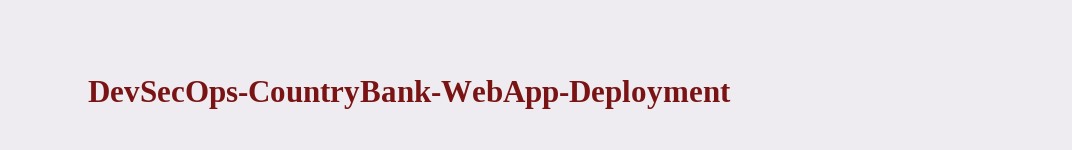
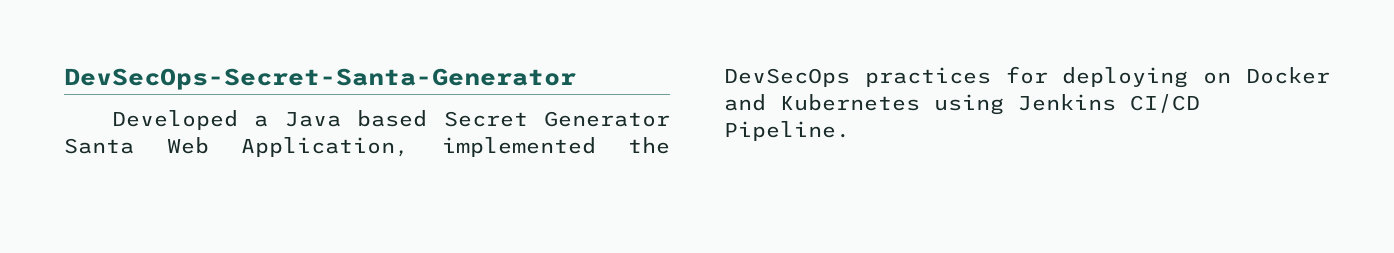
[88,80,731,109] DevSecOps-CountryBank-WebApp-Deployment -> [64,68,576,90] [111,110,670,130] [64,137,670,157] [724,66,1330,88] [724,94,1200,115] [724,121,850,141] DevSecOps-Secret-Santa-Generator // Developed a Java based Secret Generator Santa Web Application, implemented the DevSecOps practices for deploying on Docker and Kubernetes using Jenkins CI/CD Pipeline.

